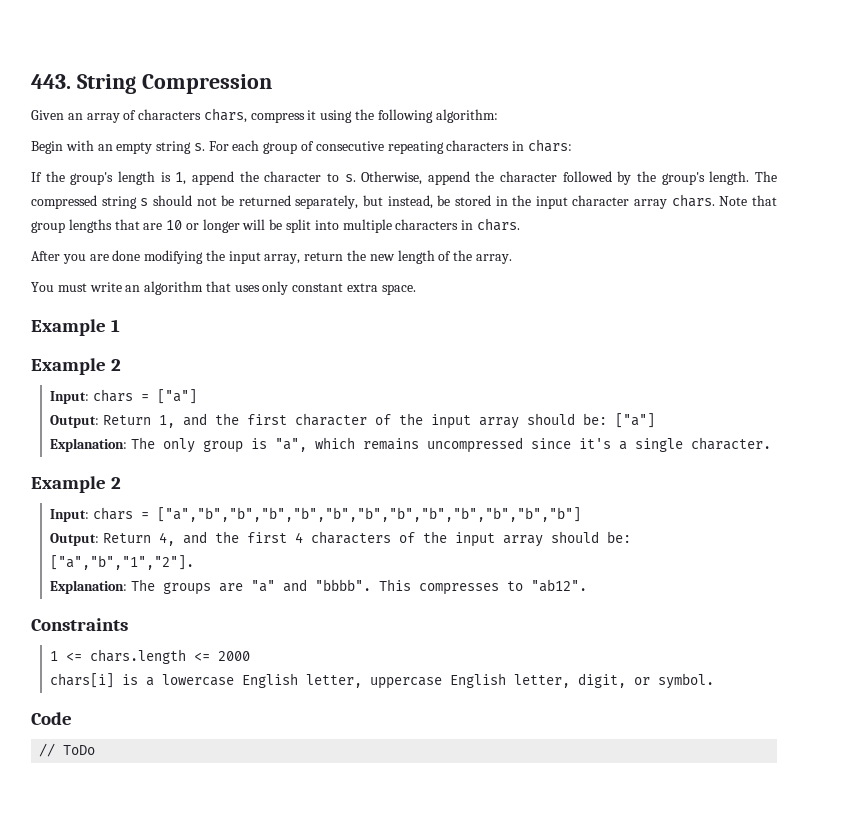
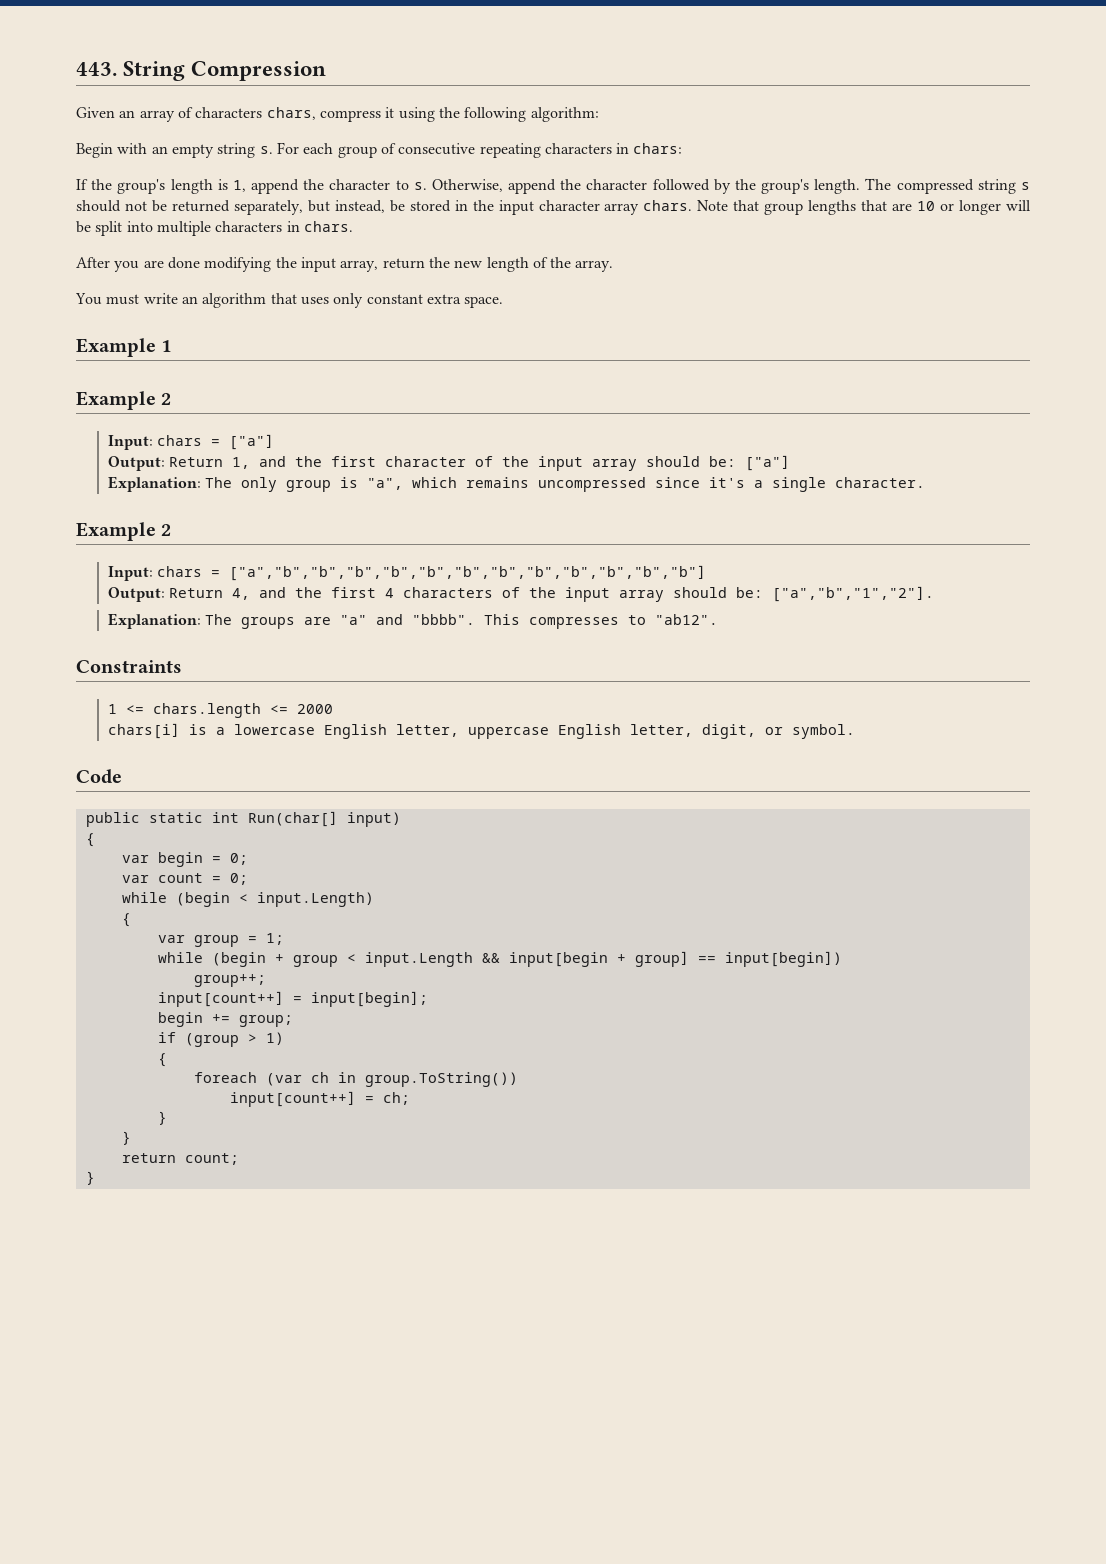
[39,743,96,757] // ToDo -> [85,811,401,827] [85,833,95,847] [121,852,248,867] [121,873,248,885] [121,892,374,907] [121,913,131,927] [157,933,284,947] [157,951,842,967] [193,974,266,987] [157,991,428,1007] [157,1012,293,1027] [157,1032,284,1047] [157,1053,167,1067] [193,1072,518,1087] [229,1091,410,1107] [157,1111,167,1125] [121,1131,131,1145] [121,1153,239,1165] [85,1171,95,1185] public static int Run(char[] input) // { // var begin = 0; // var count = 0; // while (begin < input.Length) // { // var group = 1; // while (begin + group < input.Length && input[begin + group] == input[begin]) // group++; // input[count++] = input[begin]; // begin += group; // if (group > 1) // { // foreach (var ch in group.ToString()) // input[count++] = ch; // } // } // return count; // }

